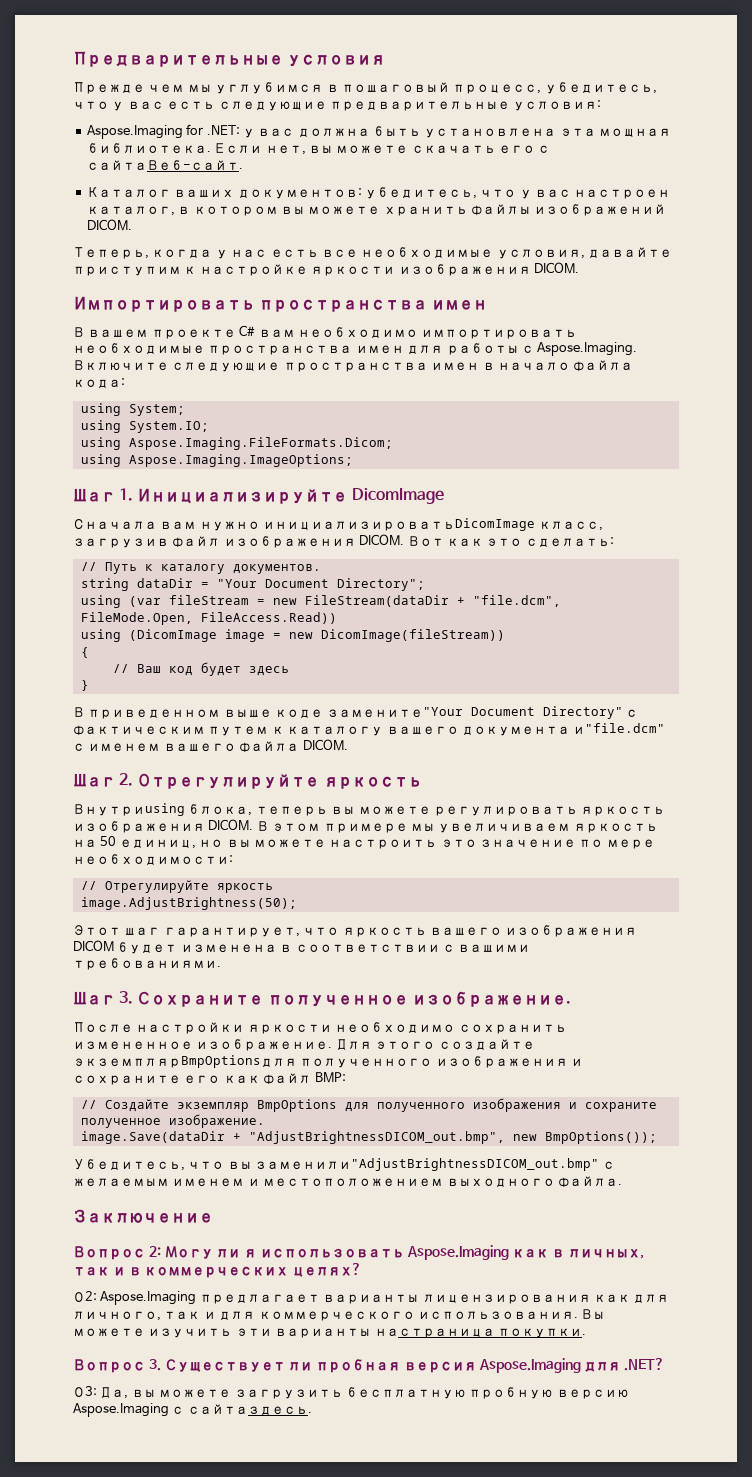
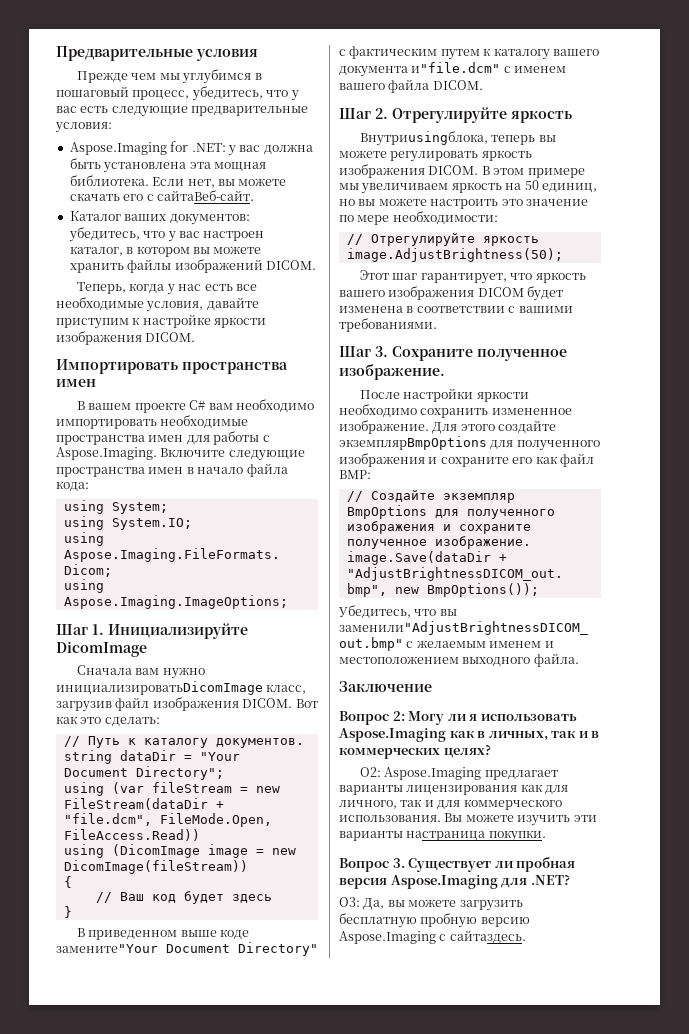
[73,803,253,816] Внутриusing блока, -> [360,131,489,146] Внутриusingблока,
[73,1055,297,1068] экземплярBmpOptionsдля -> [339,436,514,450] экземплярBmpOptions для

